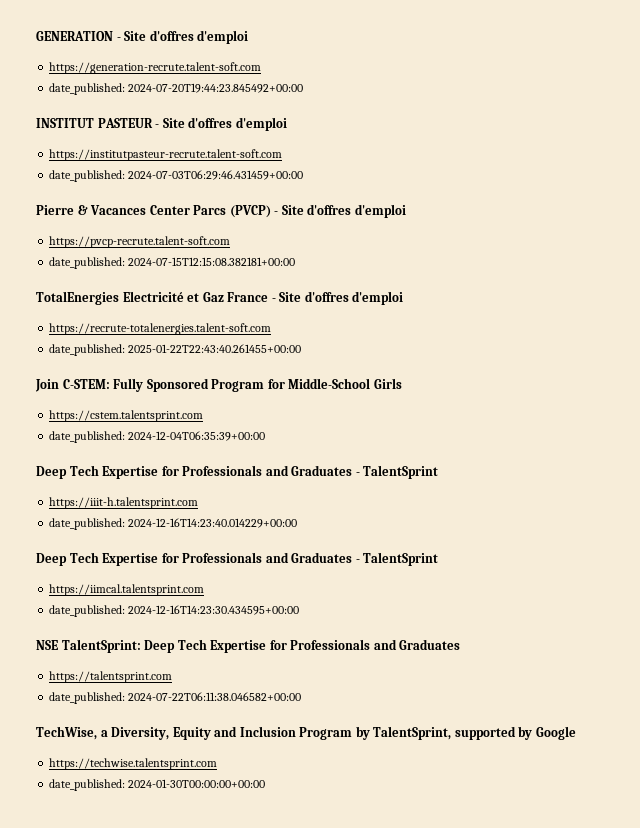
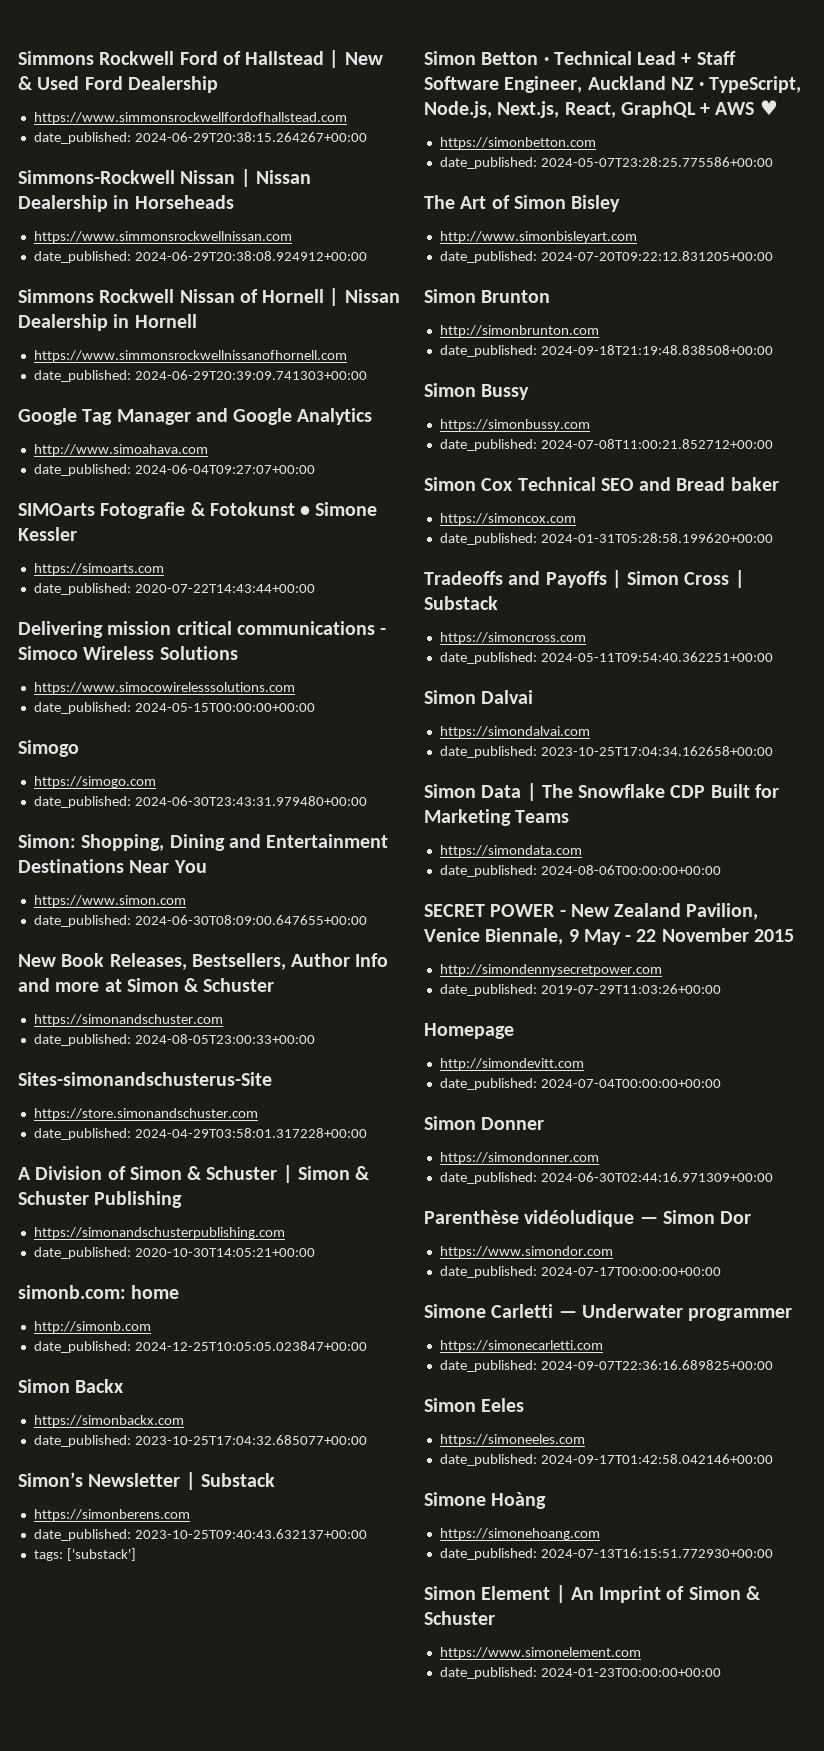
[36,30,249,44] [49,62,262,74] [49,83,304,95] [36,117,287,131] [49,149,283,161] [49,170,304,182] [36,204,406,218] [49,236,231,248] [49,257,296,269] [36,291,404,305] [49,323,272,335] [49,344,302,356] [35,378,402,392] [49,410,204,422] [49,431,266,443] [36,465,439,479] [49,497,199,509] [49,518,298,530] [36,552,439,566] [49,584,205,596] [49,605,300,617] [36,639,461,653] [49,671,173,683] [49,692,302,704] [36,726,576,740] [49,758,218,770] [49,779,266,791] GENERATION - Site d'offres d'emploi // https://generation-recrute.talent-soft.com // date_published: 2024-07-20T19:44:23.845492+00:00 // INSTITUT PASTEUR - Site d'offres d'emploi // https://institutpasteur-recrute.talent-soft.com // date_published: 2024-07-03T06:29:46.431459+00:00 // Pierre & Vacances Center Parcs (PVCP) - Site d'offres d'emploi // https://pvcp-recrute.talent-soft.com // date_published: 2024-07-15T12:15:08.382181+00:00 // TotalEnergies Electricité et Gaz France - Site d'offres d'emploi // https://recrute-totalenergies.talent-soft.com // date_published: 2025-01-22T22:43:40.261455+00:00 // Join C-STEM: Fully Sponsored Program for Middle-School Girls // https://cstem.talentsprint.com // date_published: 2024-12-04T06:35:39+00:00 // Deep Tech Expertise for Professionals and Graduates - TalentSprint // https://iiit-h.talentsprint.com // date_published: 2024-12-16T14:23:40.014229+00:00 // Deep Tech Expertise for Professionals and Graduates - TalentSprint // https://iimcal.talentsprint.com // date_published: 2024-12-16T14:23:30.434595+00:00 // NSE TalentSprint: Deep Tech Expertise for Professionals and Graduates // https://talentsprint.com // date_published: 2024-07-22T06:11:38.046582+00:00 // TechWise, a Diversity, Equity and Inclusion Program by TalentSprint, supported by Google // https://techwise.talentsprint.com // date_published: 2024-01-30T00:00:00+00:00 -> [18,50,383,68] [18,76,218,93] [33,112,347,124] [33,132,367,144] [18,169,311,187] [18,195,234,212] [33,231,292,243] [33,251,367,263] [18,288,400,306] [18,314,197,331] [33,350,347,362] [33,370,367,382] [18,408,373,425] [33,444,208,456] [33,464,315,476] [18,502,378,519] [18,527,77,541] [33,563,164,575] [33,583,315,595] [18,621,387,638] [18,646,238,660] [33,682,295,694] [33,702,315,714] [18,740,79,757] [33,776,156,788] [33,796,367,808] [18,834,389,851] [18,859,207,873] [33,895,186,907] [33,915,367,927] [18,953,389,970] [18,978,275,992] [33,1014,223,1026] [33,1034,315,1046] [18,1072,272,1086] [33,1108,258,1120] [33,1128,367,1140] [18,1165,371,1183] [18,1191,183,1208] [33,1227,285,1239] [33,1247,315,1259] [18,1285,180,1299] [33,1321,151,1333] [33,1341,367,1353] [18,1379,125,1393] [33,1415,184,1427] [33,1435,367,1447] [18,1472,275,1490] [33,1509,190,1521] [33,1529,367,1541] [33,1548,136,1561] [424,51,736,65] [424,76,802,93] [424,100,778,118] [439,137,596,149] [439,157,773,169] [424,195,621,212] [439,231,637,243] [439,251,773,263] [424,289,551,303] [439,325,599,337] [439,345,773,357] [424,383,530,400] [439,419,590,431] [439,439,773,451] [424,477,779,491] [439,513,576,525] [439,533,773,545] [424,570,745,588] [424,596,498,610] [439,632,586,644] [439,652,773,664] [424,690,534,704] [439,726,590,738] [439,746,773,758] [424,783,779,801] [424,809,570,826] [439,845,582,857] [439,865,721,877] [424,903,759,920] [424,928,794,945] [439,964,662,976] [439,984,721,996] [424,1023,514,1039] [439,1058,584,1070] [439,1078,721,1090] [424,1116,545,1130] [439,1152,599,1164] [439,1172,773,1184] [424,1210,752,1227] [439,1246,613,1258] [439,1266,721,1278] [424,1304,793,1321] [439,1340,603,1352] [439,1360,773,1372] [424,1398,525,1412] [439,1434,585,1446] [439,1454,773,1466] [424,1492,547,1509] [439,1528,600,1540] [439,1548,773,1560] [424,1585,761,1603] [424,1611,495,1625] [439,1647,641,1659] [439,1667,721,1679] Simmons Rockwell Ford of Hallstead | New & Used Ford Dealership // https://www.simmonsrockwellfordofhallstead.com // date_published: 2024-06-29T20:38:15.264267+00:00 // Simmons-Rockwell Nissan | Nissan Dealership in Horseheads // https://www.simmonsrockwellnissan.com // date_published: 2024-06-29T20:38:08.924912+00:00 // Simmons Rockwell Nissan of Hornell | Nissan Dealership in Hornell // https://www.simmonsrockwellnissanofhornell.com // date_published: 2024-06-29T20:39:09.741303+00:00 // Google Tag Manager and Google Analytics // http://www.simoahava.com // date_published: 2024-06-04T09:27:07+00:00 // SIMOarts Fotografie & Fotokunst • Simone Kessler // https://simoarts.com // date_published: 2020-07-22T14:43:44+00:00 // Delivering mission critical communications - Simoco Wireless Solutions // https://www.simocowirelesssolutions.com // date_published: 2024-05-15T00:00:00+00:00 // Simogo // https://simogo.com // date_published: 2024-06-30T23:43:31.979480+00:00 // Simon: Shopping, Dining and Entertainment Destinations Near You // https://www.simon.com // date_published: 2024-06-30T08:09:00.647655+00:00 // New Book Releases, Bestsellers, Author Info and more at Simon & Schuster // https://simonandschuster.com // date_published: 2024-08-05T23:00:33+00:00 // Sites-simonandschusterus-Site // https://store.simonandschuster.com // date_published: 2024-04-29T03:58:01.317228+00:00 // A Division of Simon & Schuster | Simon & Schuster Publishing // https://simonandschusterpublishing.com // date_published: 2020-10-30T14:05:21+00:00 // simonb.com: home // http://simonb.com // date_published: 2024-12-25T10:05:05.023847+00:00 // Simon Backx // https://simonbackx.com // date_published: 2023-10-25T17:04:32.685077+00:00 // Simon’s Newsletter | Substack // https://simonberens.com // date_published: 2023-10-25T09:40:43.632137+00:00 // tags: ['substack'] // Simon Betton · Technical Lead + Staff Software Engineer, Auckland NZ · TypeScript, Node.js, Next.js, React, GraphQL + AWS ♥ // https://simonbetton.com // date_published: 2024-05-07T23:28:25.775586+00:00 // The Art of Simon Bisley // http://www.simonbisleyart.com // date_published: 2024-07-20T09:22:12.831205+00:00 // Simon Brunton // http://simonbrunton.com // date_published: 2024-09-18T21:19:48.838508+00:00 // Simon Bussy // https://simonbussy.com // date_published: 2024-07-08T11:00:21.852712+00:00 // Simon Cox Technical SEO and Bread baker // https://simoncox.com // date_published: 2024-01-31T05:28:58.199620+00:00 // Tradeoffs and Payoffs | Simon Cross | Substack // https://simoncross.com // date_published: 2024-05-11T09:54:40.362251+00:00 // Simon Dalvai // https://simondalvai.com // date_published: 2023-10-25T17:04:34.162658+00:00 // Simon Data | The Snowflake CDP Built for Marketing Teams // https://simondata.com // date_published: 2024-08-06T00:00:00+00:00 // SECRET POWER - New Zealand Pavilion, Venice Biennale, 9 May - 22 November 2015 // http://simondennysecretpower.com // date_published: 2019-07-29T11:03:26+00:00 // Homepage // http://simondevitt.com // date_published: 2024-07-04T00:00:00+00:00 // Simon Donner // https://simondonner.com // date_published: 2024-06-30T02:44:16.971309+00:00 // Parenthèse vidéoludique — Simon Dor // https://www.simondor.com // date_published: 2024-07-17T00:00:00+00:00 // Simone Carletti — Underwater programmer // https://simonecarletti.com // date_published: 2024-09-07T22:36:16.689825+00:00 // Simon Eeles // https://simoneeles.com // date_published: 2024-09-17T01:42:58.042146+00:00 // Simone Hoàng // https://simonehoang.com // date_published: 2024-07-13T16:15:51.772930+00:00 // Simon Element | An Imprint of Simon & Schuster // https://www.simonelement.com // date_published: 2024-01-23T00:00:00+00:00

